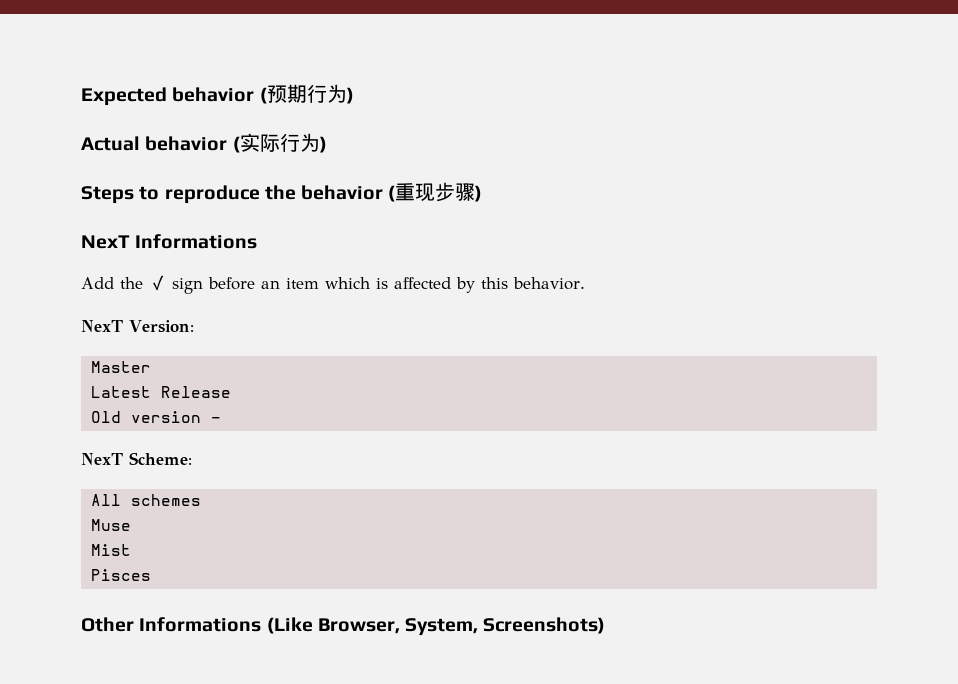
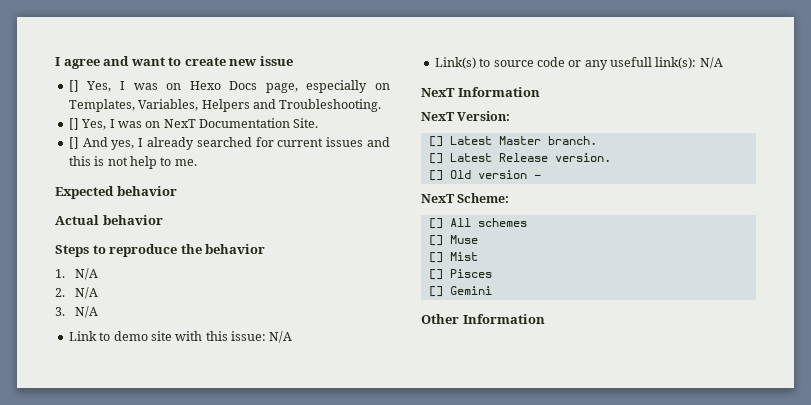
[81,84,354,106] [81,133,327,153] Expected behavior (预期行为) // Actual behavior (实际行为) -> [55,56,293,69] [68,80,390,93] [68,99,382,112] [68,118,319,130] [68,137,390,150] [68,156,197,169] [55,186,177,199] [55,215,163,225] I agree and want to create new issue // [] Yes, I was on Hexo Docs page, especially on Templates, Variables, Helpers and Troubleshooting. // [] Yes, I was on NexT Documentation Site. // [] And yes, I already searched for current issues and this is not help to me. // Expected behavior // Actual behavior
[388,182,483,202] [81,234,258,249] [81,275,585,294] (重现步骤) // NexT Informations // Add the ✓ sign before an item which is affected by this behavior. -> [55,268,98,280] [55,287,98,299] [55,306,98,318] [68,331,293,343] [434,57,723,70] [421,87,540,97] // 1. N/A // 2. N/A // 3. N/A // Link to demo site with this issue: N/A // Link(s) to source code or any usefull link(s): N/A // NexT Information
(194, 326) none -> [428,136,492,147] [] Latest
(152, 367) // -> [547,136,597,145] [428,153,443,164] branch. // []
(232, 392) // -> [554,153,611,162] [428,170,443,181] version. // []
(192, 458) none -> [428,218,443,229] []
(202, 500) none -> [428,235,443,246] []
(132, 525) none -> [428,252,443,263] []
(132, 550) none -> [428,269,443,280] []
(152, 575) none -> [428,286,492,297] // [] Gemini
[139,617,606,636] Informations (Like Browser, System, Screenshots) -> [462,314,545,324] Information

